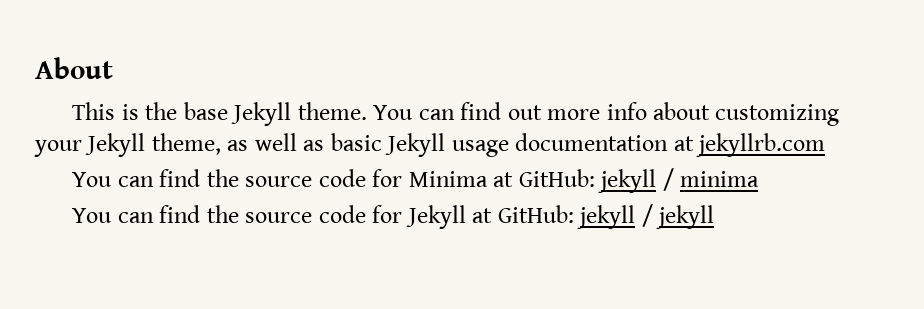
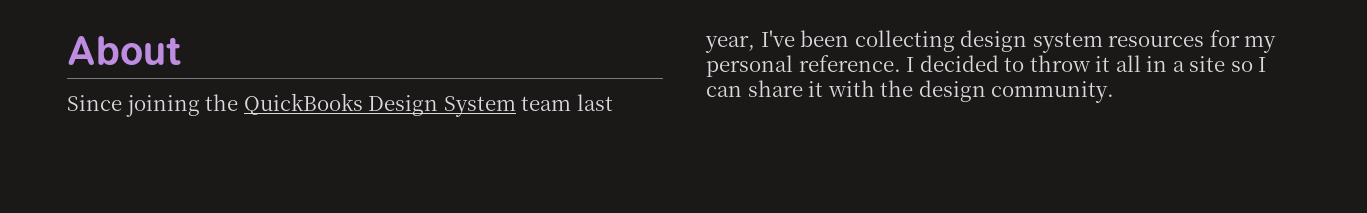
[72,102,840,126] [34,133,826,157] [72,168,759,193] [72,204,714,229] This is the base Jekyll theme. You can find out more info about customizing your Jekyll theme, as well as basic Jekyll usage documentation at jekyllrb.com // You can find the source code for Minima at GitHub: jekyll / minima // You can find the source code for Jekyll at GitHub: jekyll / jekyll -> [67,93,613,117] [705,30,1277,53] [706,55,1267,77] [706,80,1115,103] Since joining the QuickBooks Design System team last year, I've been collecting design system resources for my personal reference. I decided to throw it all in a site so I can share it with the design community.

